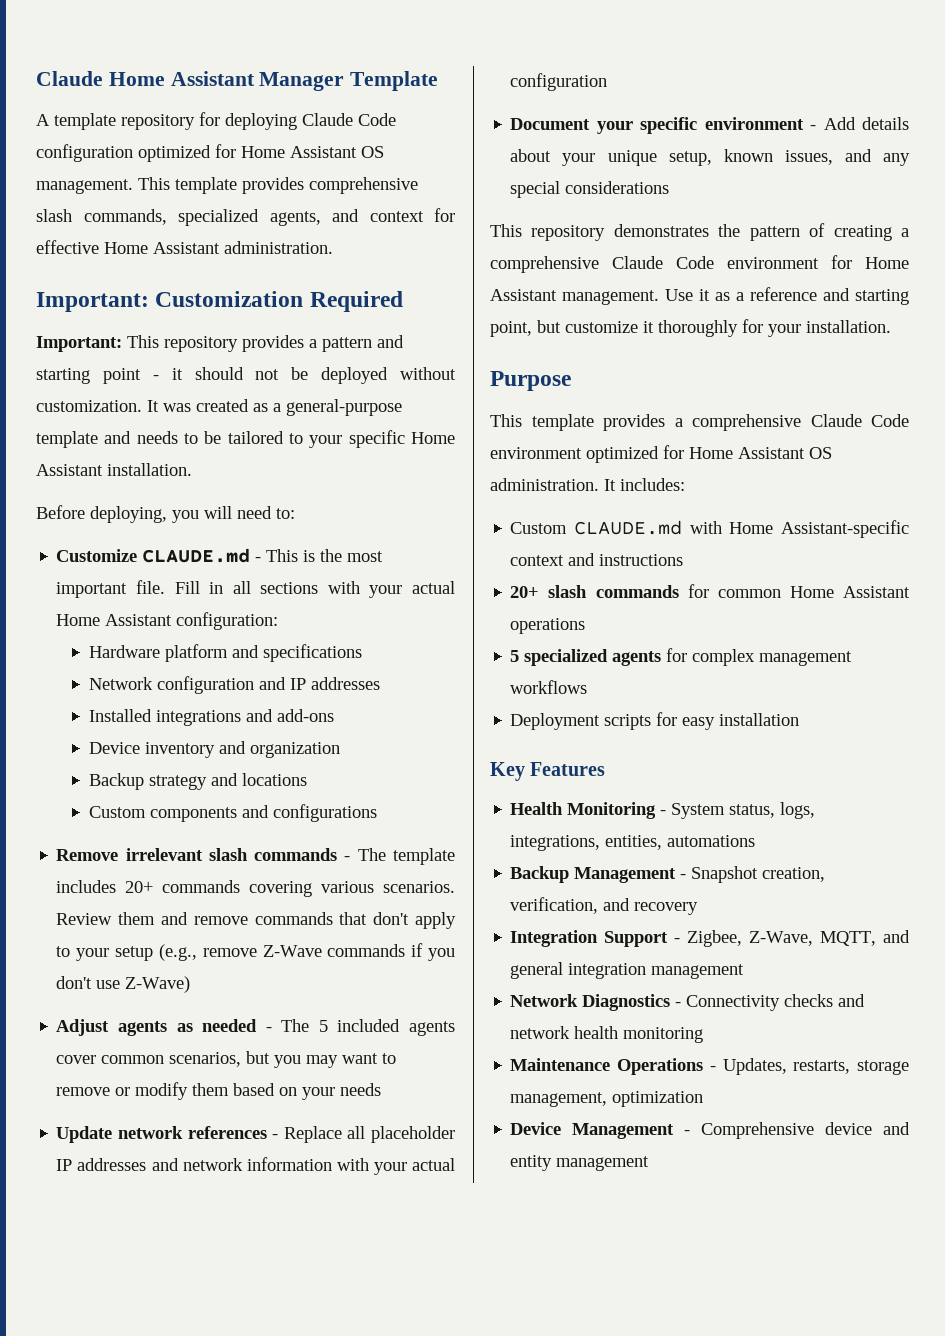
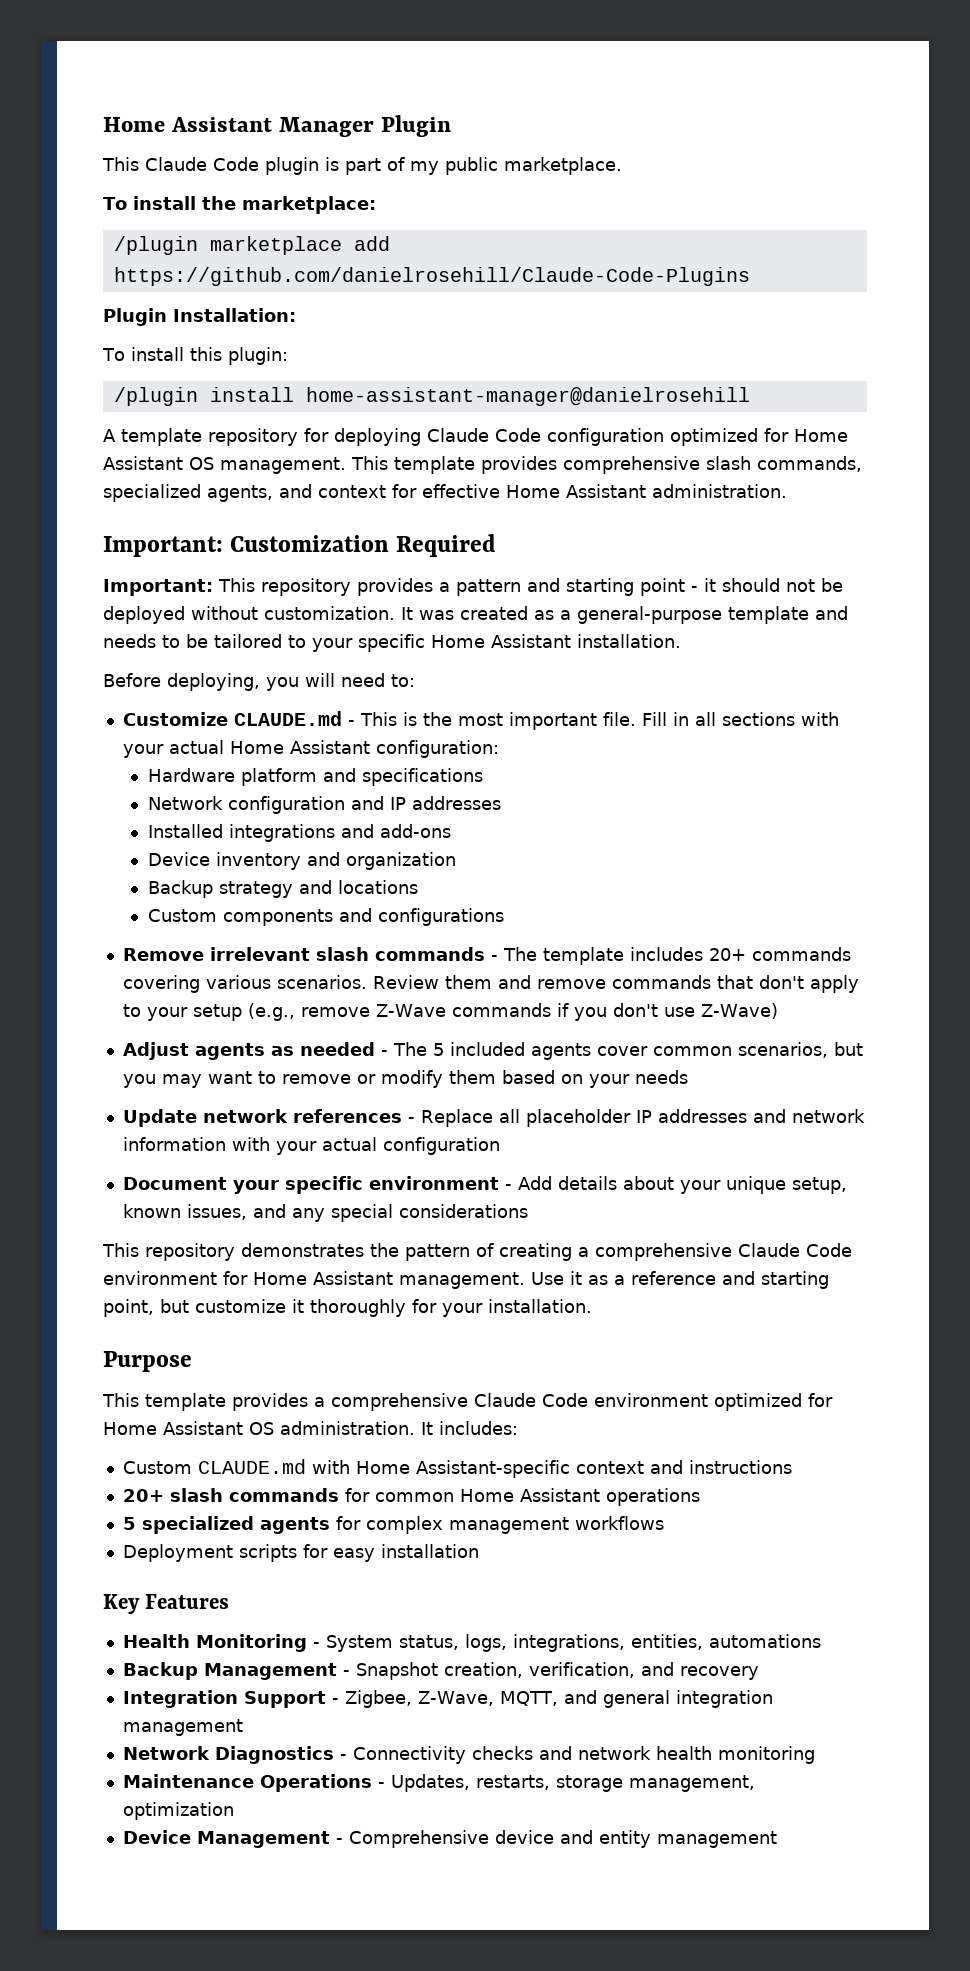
[36,71,103,86] Claude -> (103, 124) none
[350,71,439,91] Template -> [380,115,451,137] [102,157,622,175] [103,196,376,214] [113,236,390,255] [113,267,750,286] [103,308,296,326] [102,347,288,365] [113,387,750,406] Plugin // This Claude Code plugin is part of my public marketplace. // To install the marketplace: // /plugin marketplace add https://github.com/danielrosehill/Claude-Code-Plugins // Plugin Installation: // To install this plugin: // /plugin install home-assistant-manager@danielrosehill

